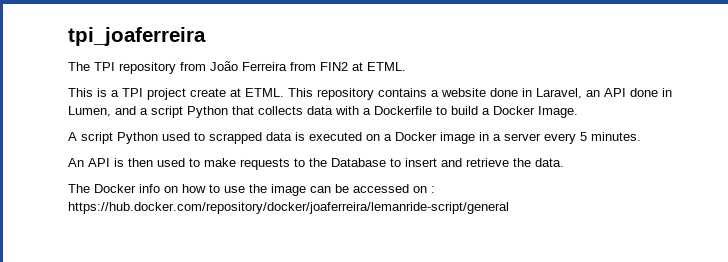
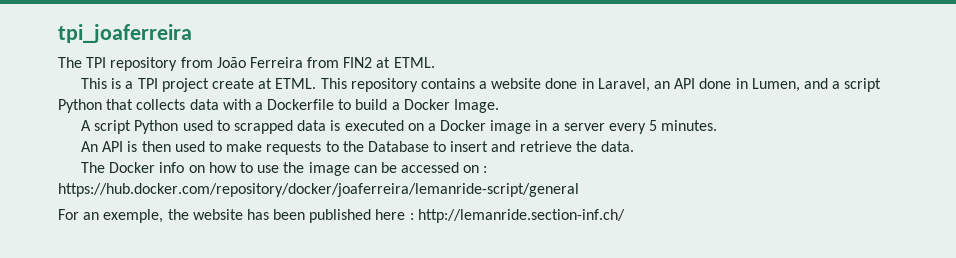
(509, 208) none -> [58,209,625,223] // For an exemple, the website has been published here : http://lemanride.section-inf.ch/

